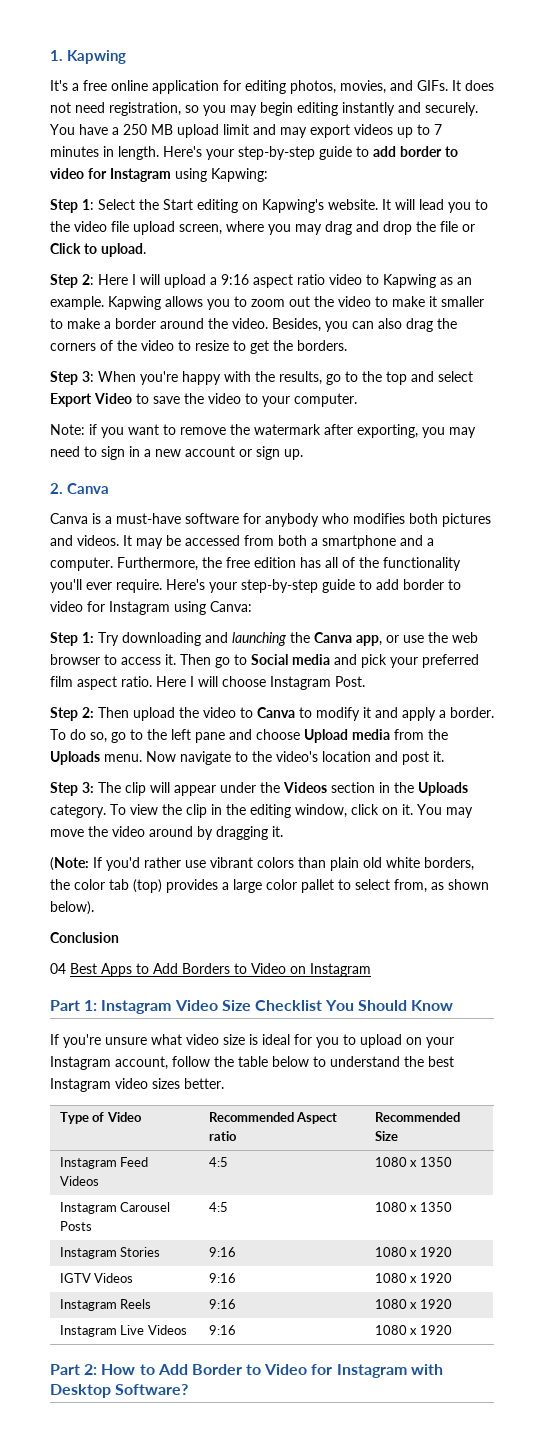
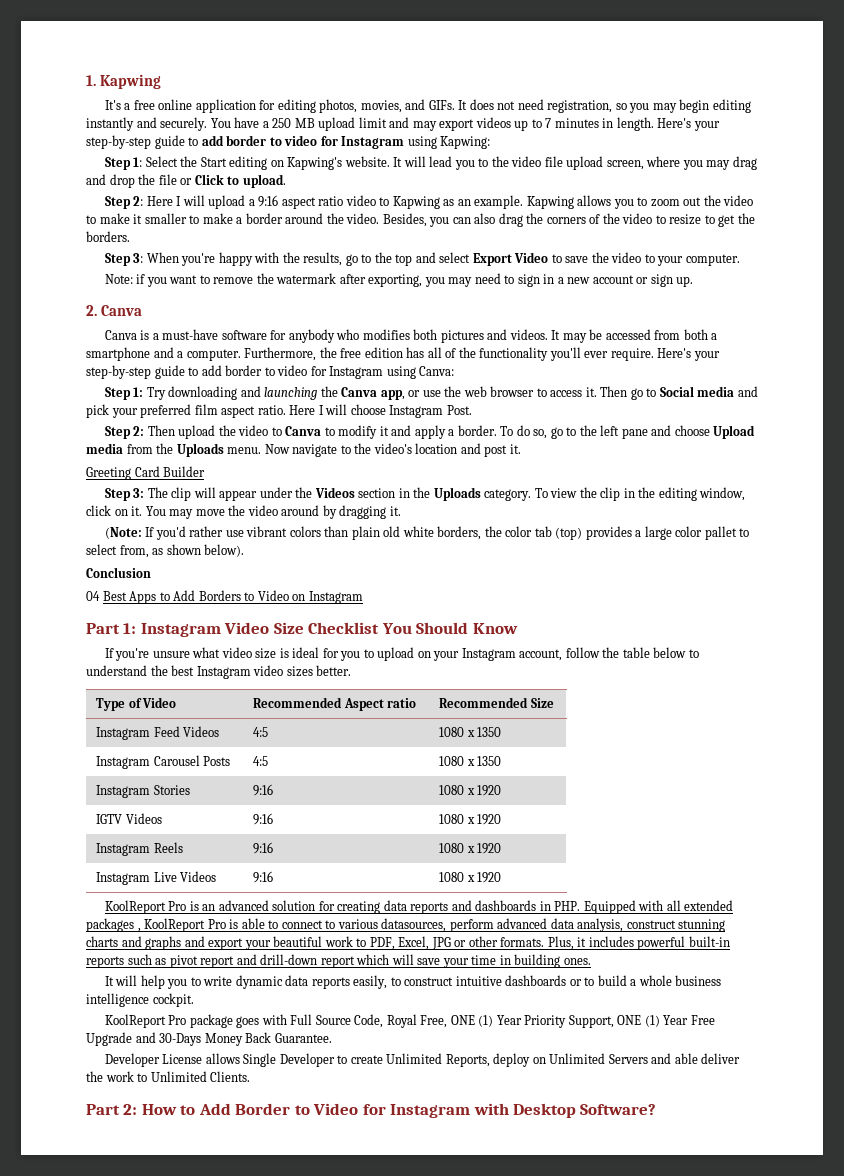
(444, 756) none -> [86,466,206,480] // Greeting Card Builder
(452, 1330) none -> [104,900,734,914] [86,918,726,932] [86,936,730,950] [86,954,591,968] [104,975,722,989] [86,993,194,1007] [104,1014,715,1028] [86,1032,332,1046] [104,1053,741,1067] [86,1071,251,1082] // KoolReport Pro is an advanced solution for creating data reports and dashboards in PHP. Equipped with all extended packages , KoolReport Pro is able to connect to various datasources, perform advanced data analysis, construct stunning charts and graphs and export your beautiful work to PDF, Excel, JPG or other formats. Plus, it includes powerful built-in reports such as pivot report and drill-down report which will save your time in building ones. // It will help you to write dynamic data reports easily, to construct intuitive dashboards or to build a whole business intelligence cockpit. // KoolReport Pro package goes with Full Source Code, Royal Free, ONE (1) Year Priority Support, ONE (1) Year Free Upgrade and 30-Days Money Back Guarantee. // Developer License allows Single Developer to create Unlimited Reports, deploy on Unlimited Servers and able deliver the work to Unlimited Clients.

